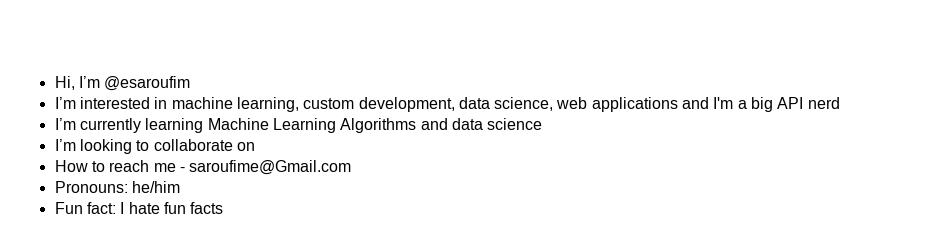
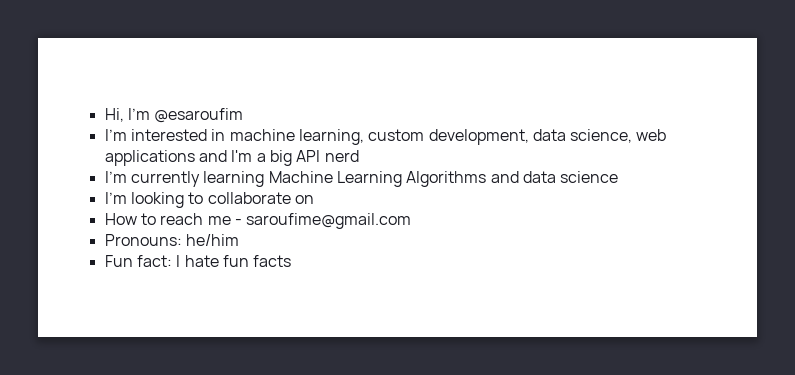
[189,160,352,175] saroufime@Gmail.com -> [246,213,412,229] saroufime@gmail.com

